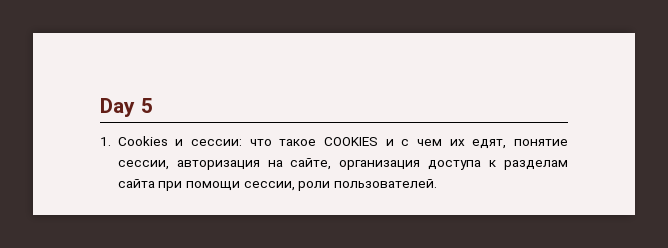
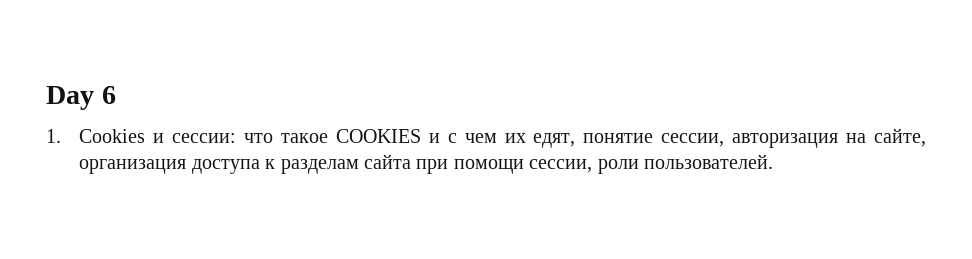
[140,98,153,113] 5 -> [101,86,116,104] 6

